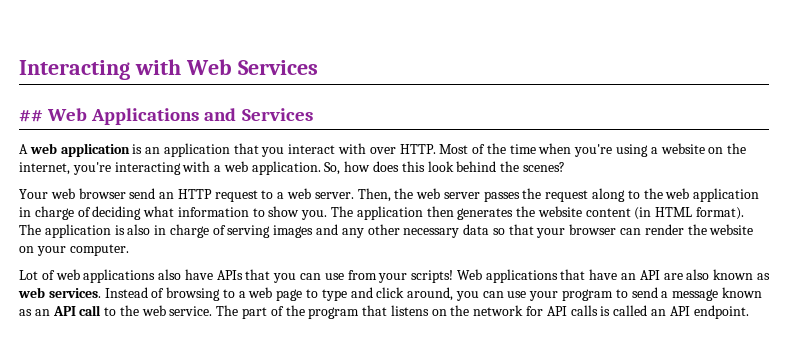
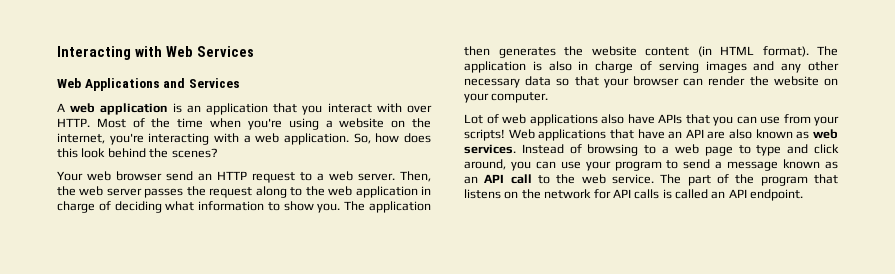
[19,110,43,122] ## -> (254, 51) none

